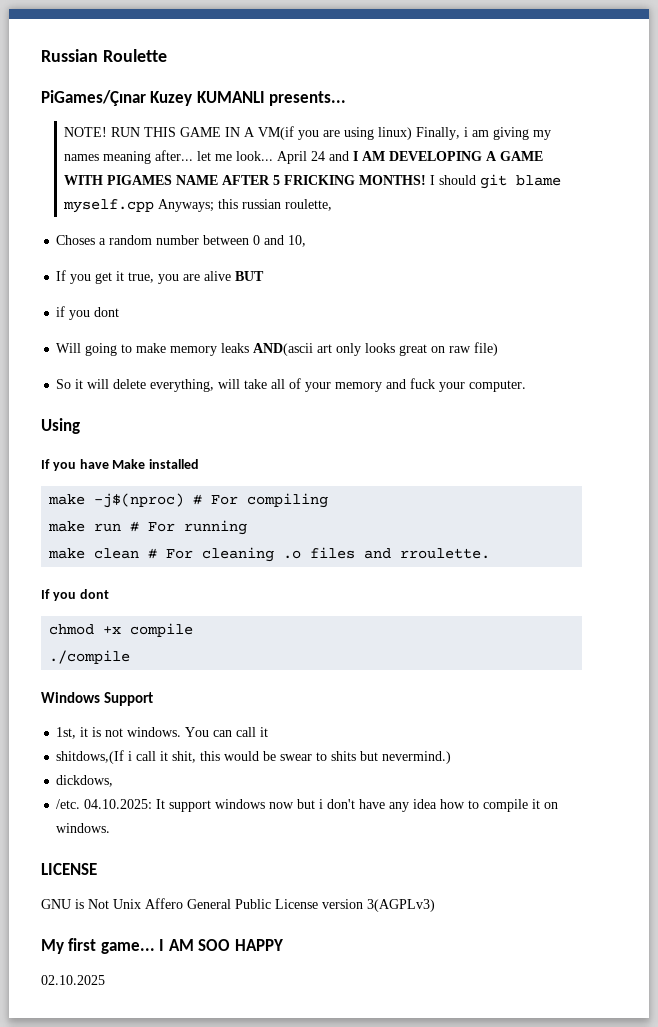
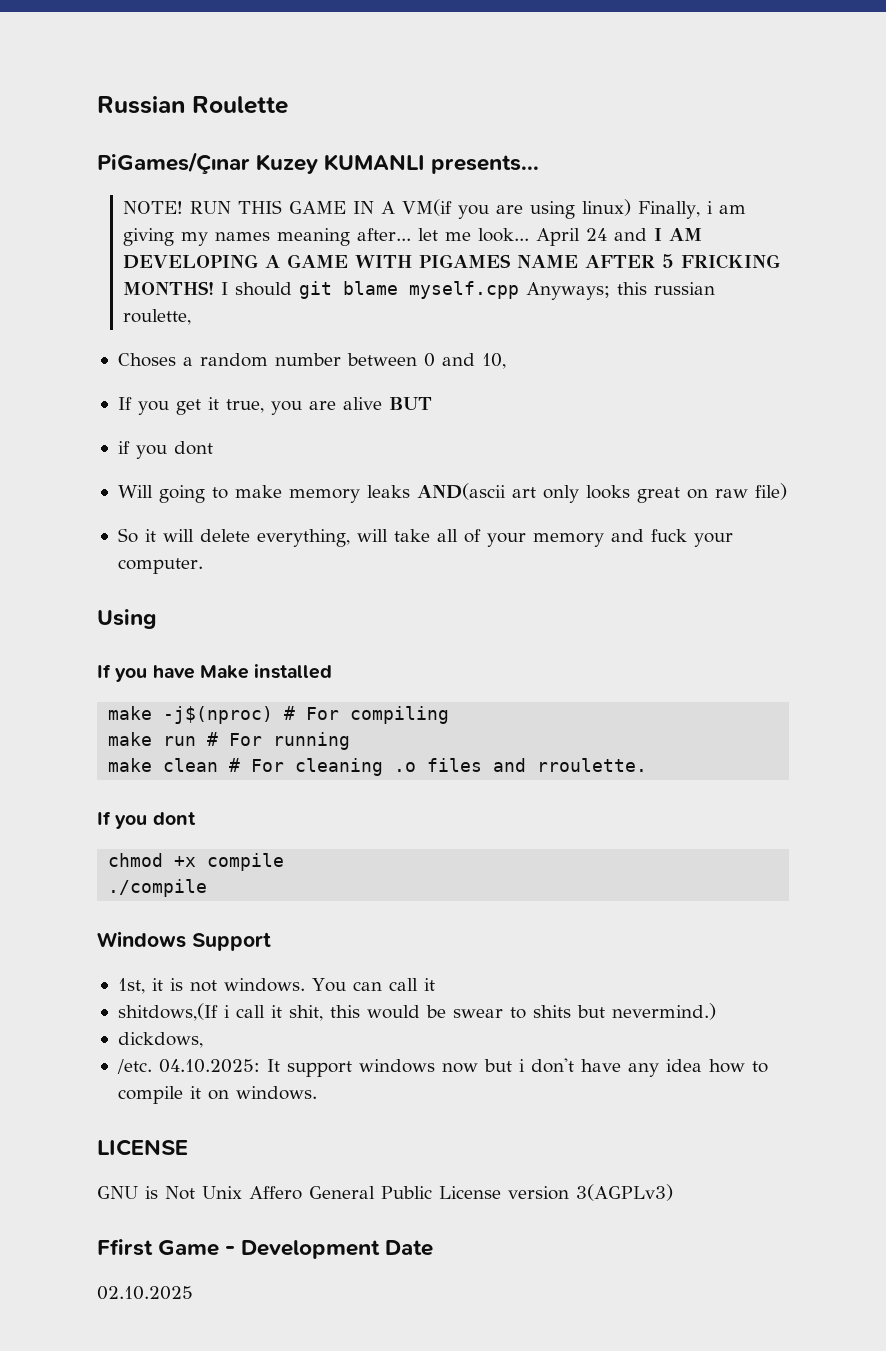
[41,938,283,954] My first game... I AM SOO HAPPY -> [97,1239,434,1259] Ffirst Game - Development Date

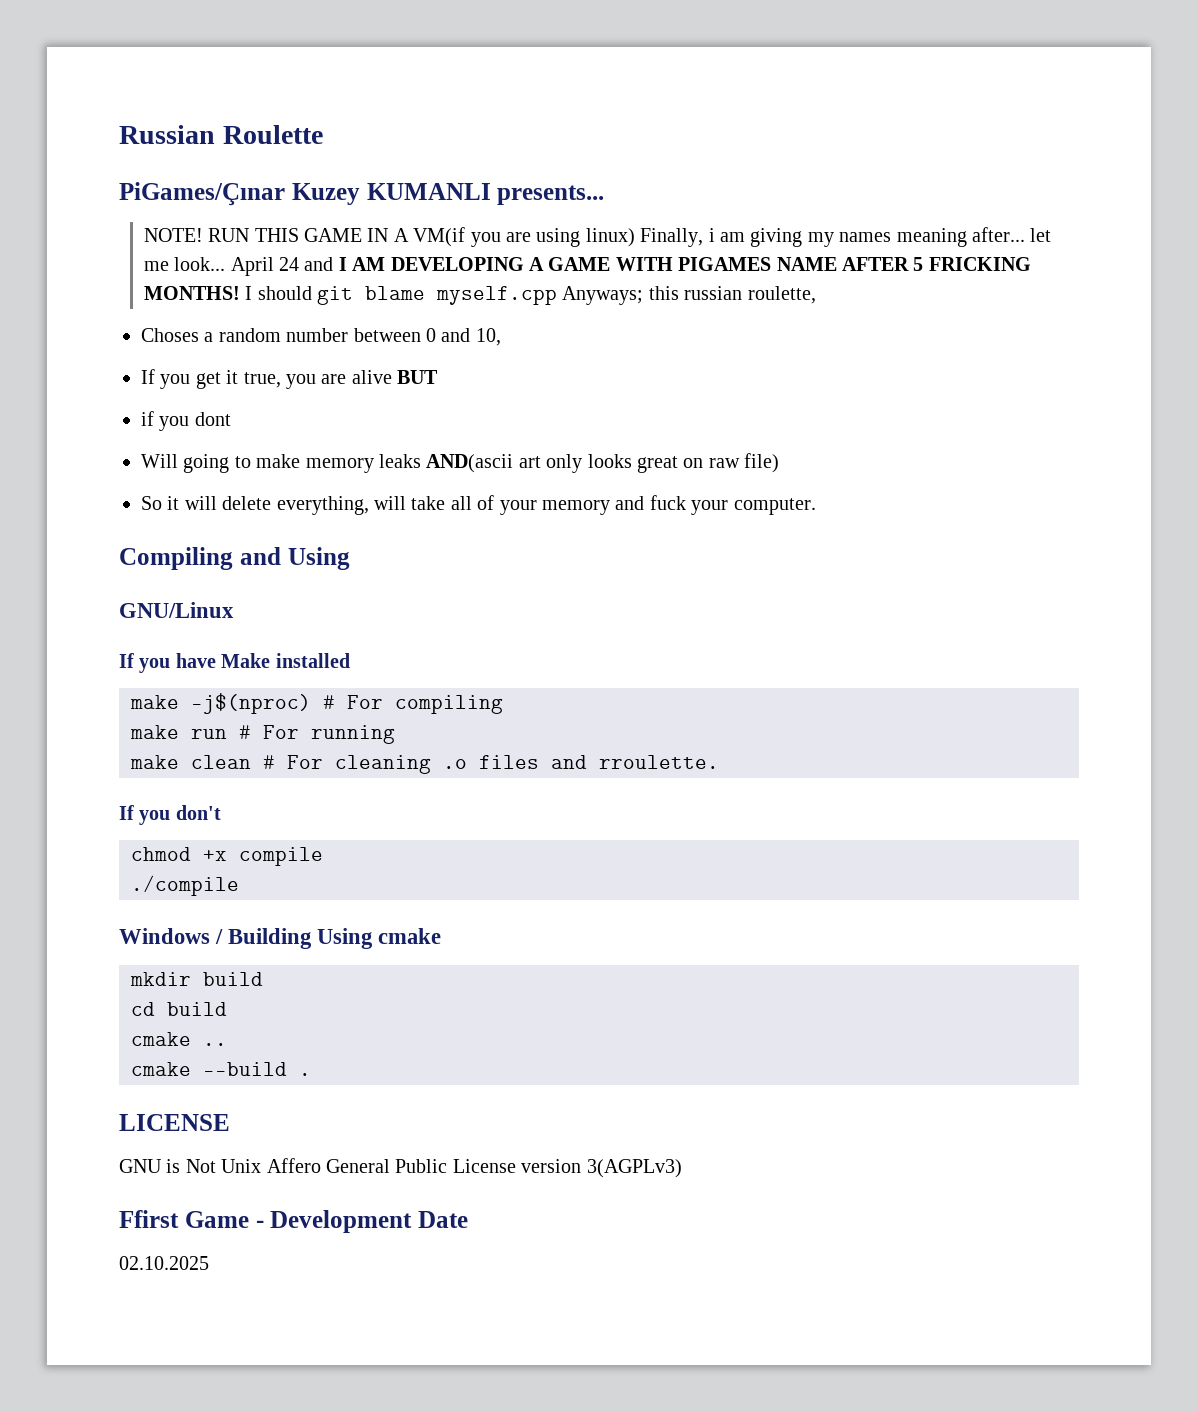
[97,609,157,629] Using -> [119,547,350,570] [119,602,234,618] Compiling and Using // GNU/Linux
[152,812,196,825] dont -> [175,805,221,820] don't
[192,932,271,951] [117,978,435,994] [117,1003,716,1021] [117,1032,203,1048] [116,1058,768,1077] [117,1086,317,1104] Support // 1st, it is not windows. You can call it // shitdows,(If i call it shit, this would be swear to shits but nevermind.) // dickdows, // /etc. 04.10.2025: It support windows now but i don't have any idea how to compile it on windows. -> [215,928,442,949] [130,972,263,986] [131,1002,227,1016] [131,1032,227,1046] [131,1062,311,1076] / Building Using cmake // mkdir build // cd build // cmake .. // cmake --build .

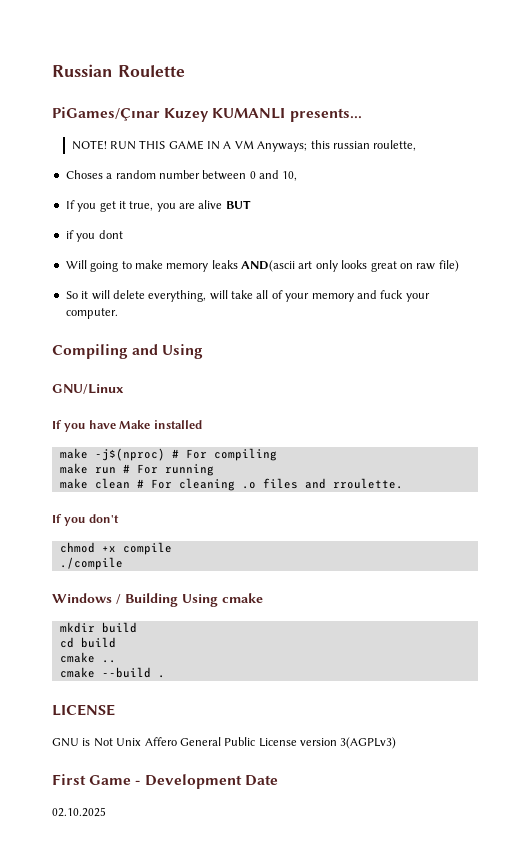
[413,227,1052,247] [143,257,1031,276] [143,286,558,305] VM(if you are using linux) Finally, i am giving my names meaning after... let me look... April 24 and I AM DEVELOPING A GAME WITH PIGAMES NAME AFTER 5 FRICKING MONTHS! I should git blame myself.cpp -> [234,140,254,149] VM
[119,1210,179,1228] Ffirst -> [52,774,86,785] First

